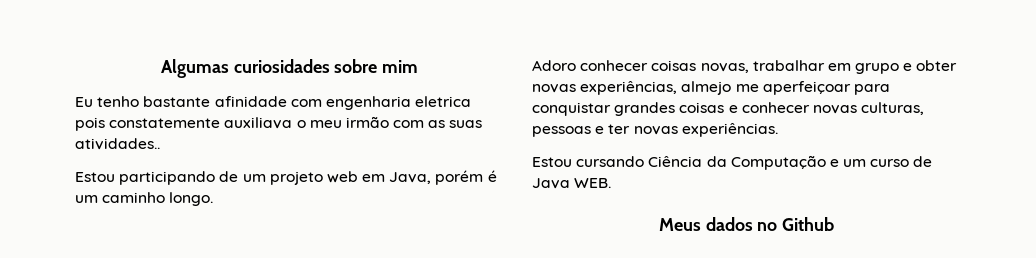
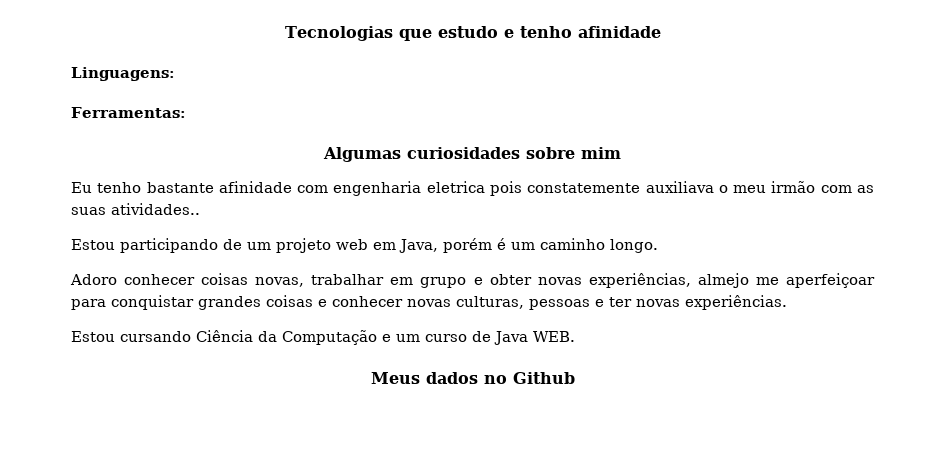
(160, 68) none -> [284,26,661,41] [71,67,175,81] [71,107,186,118] Tecnologias que estudo e tenho afinidade // Linguagens: // Ferramentas: //

